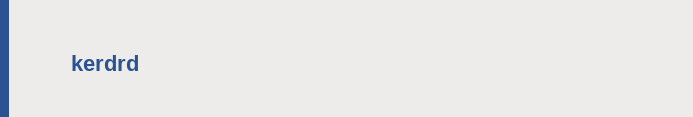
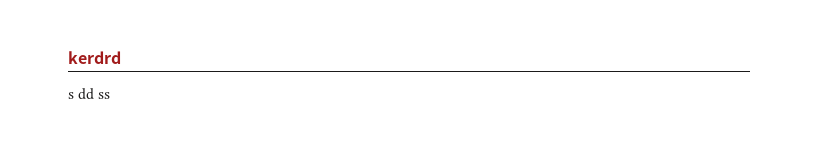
(139, 63) none -> [68,88,111,100] // s dd ss

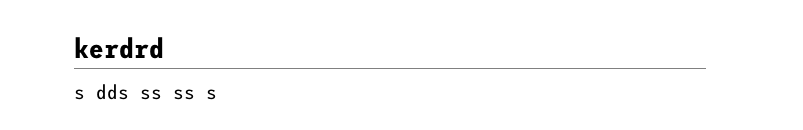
[78,88,111,100] dd ss -> [96,84,217,100] dds ss ss s

